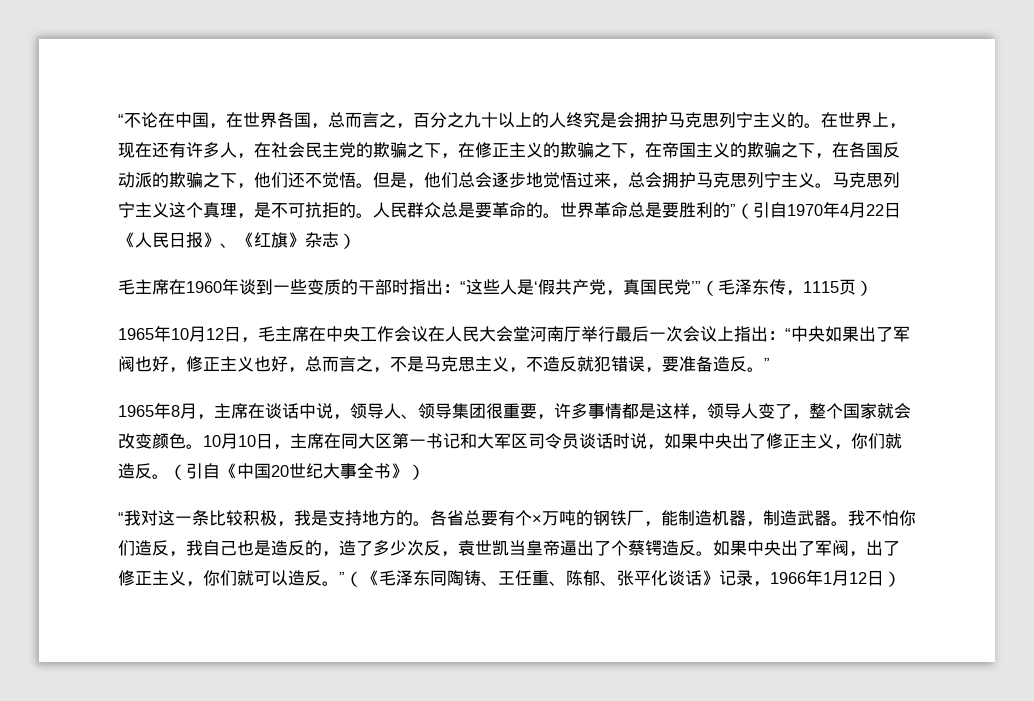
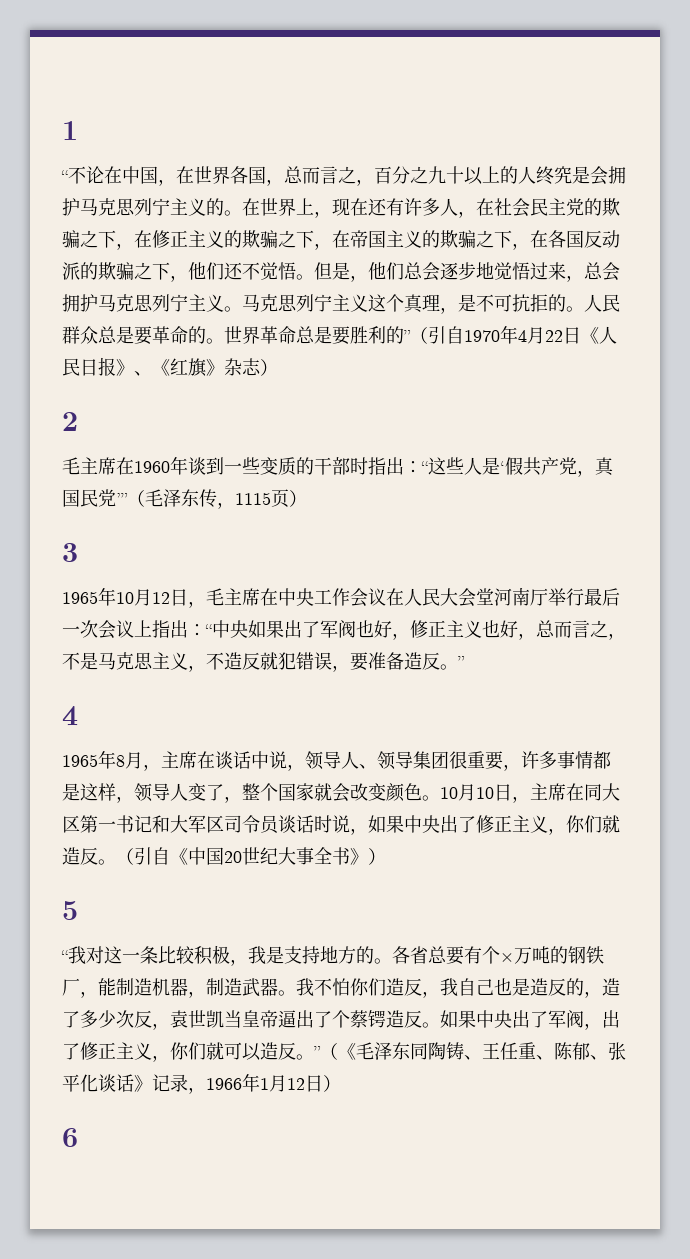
(118, 120) none -> [62,121,78,140] 1 //
(356, 241) none -> [62,412,78,431] // 2
(873, 288) none -> [62,543,78,562] // 3
(770, 364) none -> [62,706,78,726] // 4
(425, 472) none -> [62,901,78,920] // 5
(901, 579) none -> [62,1128,78,1147] // 6

